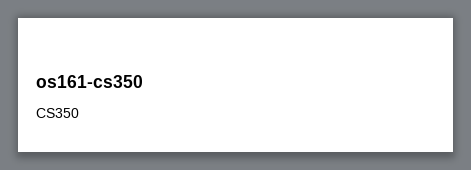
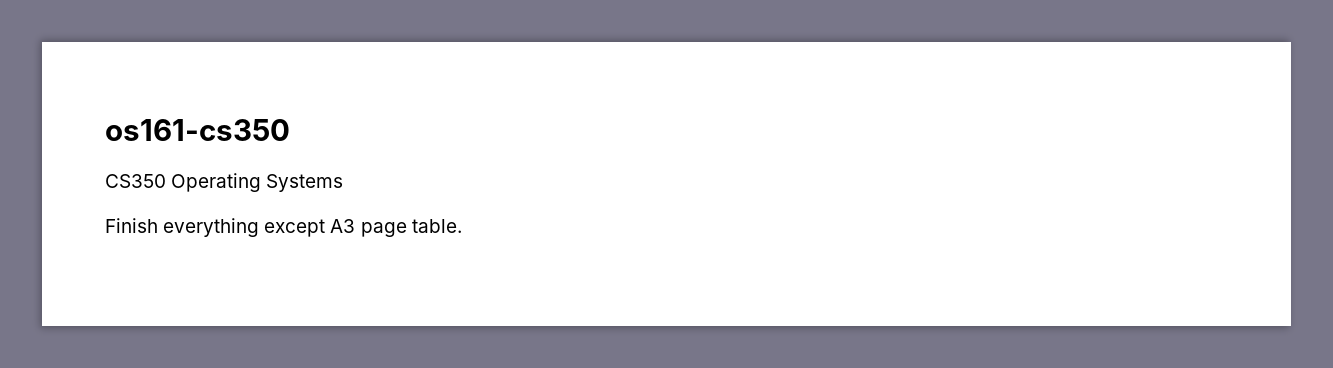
(79, 113) none -> [171,173,344,192] [105,218,462,237] Operating Systems // Finish everything except A3 page table.

